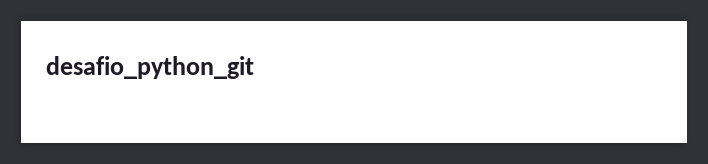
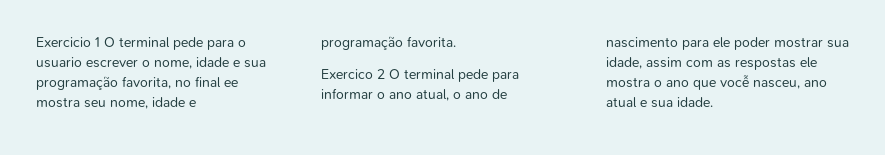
[46,56,254,79] desafio_python_git -> [36,37,246,50] [36,57,266,69] [36,76,238,90] [36,97,196,109] [321,36,456,50] [321,69,519,82] [321,88,507,101] [606,37,849,50] [606,57,817,70] [606,75,827,90] [606,97,713,108] Exercicio 1 O terminal pede para o usuario escrever o nome, idade e sua programação favorita, no final ee mostra seu nome, idade e programação favorita. // Exercico 2 O terminal pede para informar o ano atual, o ano de nascimento para ele poder mostrar sua idade, assim com as respostas ele mostra o ano que vocễ nasceu, ano atual e sua idade.

